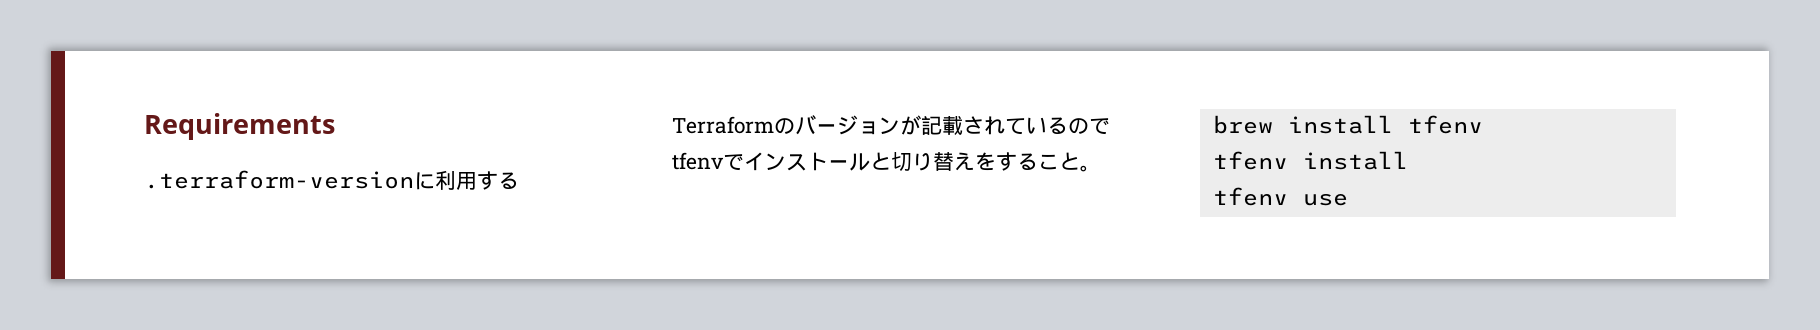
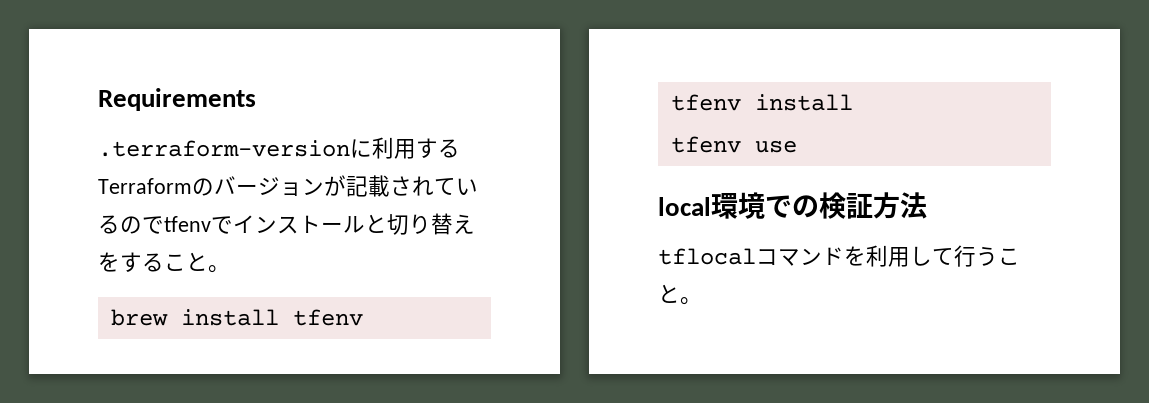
(1348, 199) none -> [658,192,927,219] [658,245,1020,267] [658,284,702,305] // local環境での検証方法 // tflocalコマンドを利用して行うこと。

